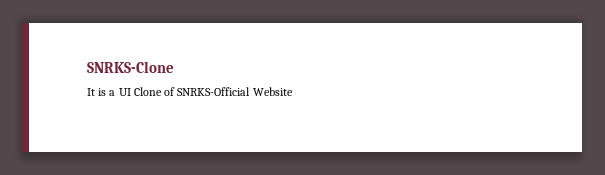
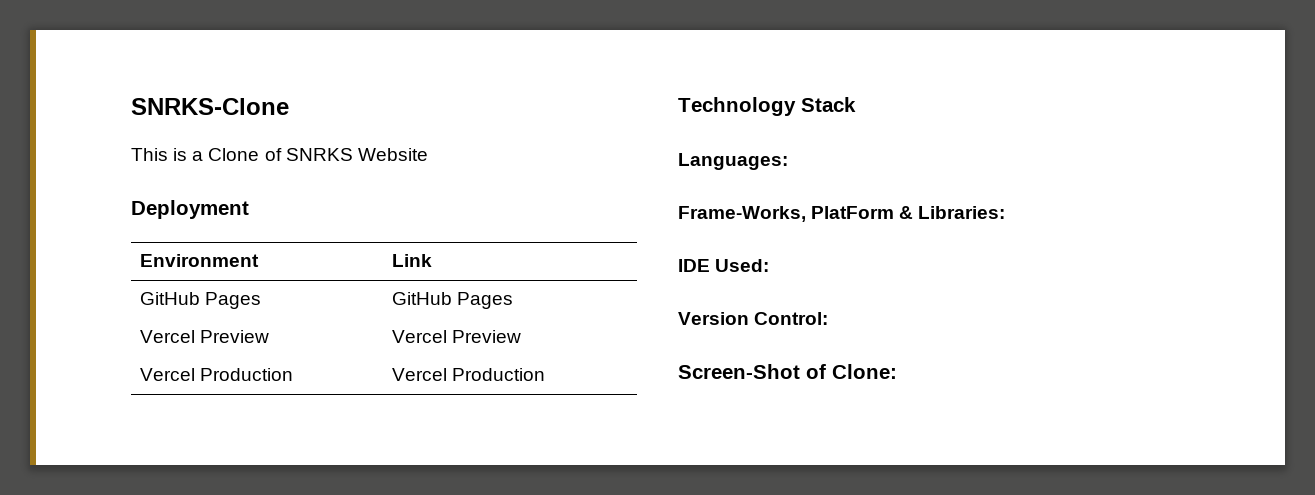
[87,88,95,96] It -> [131,148,168,161] This
[118,88,131,96] UI -> (204, 156) none
[177,87,251,96] SNRKS-Official -> [285,148,353,161] SNRKS
(293, 91) none -> [131,200,249,219] [139,254,259,267] [391,254,432,267] [139,292,261,309] [391,292,513,309] [139,330,269,343] [391,330,521,343] [139,368,293,381] [391,368,545,381] [678,97,856,116] [678,153,788,170] [678,206,1006,222] [678,259,770,272] [678,312,829,325] [678,364,897,379] // Deployment // Environment | Link // GitHub Pages | GitHub Pages // Vercel Preview | Vercel Preview // Vercel Production | Vercel Production // Technology Stack // Languages: // Frame-Works, PlatForm & Libraries: // IDE Used: // Version Control: // Screen-Shot of Clone:

